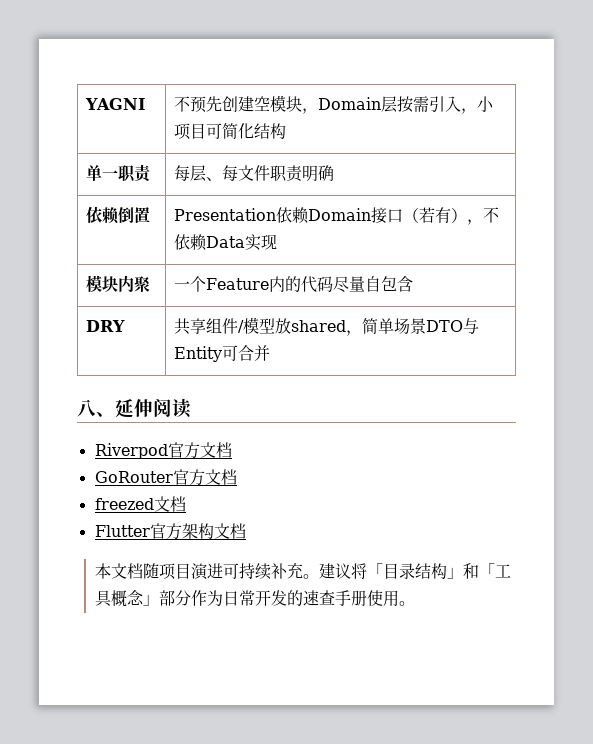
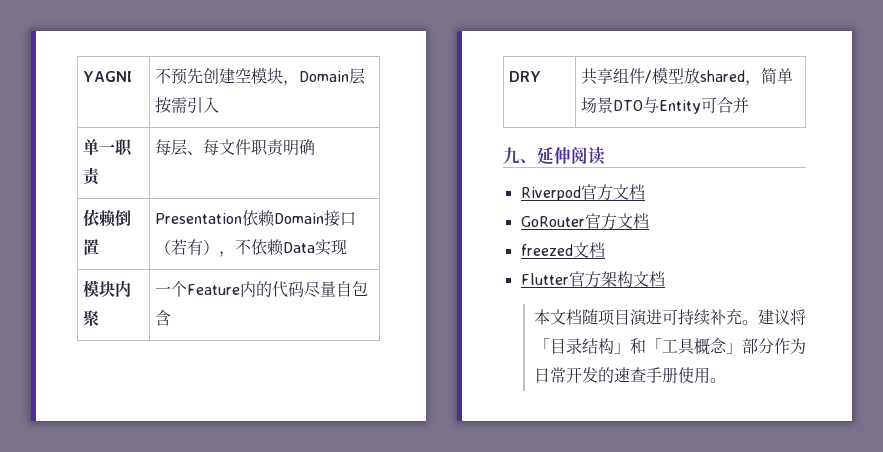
[460,96,494,114] [173,123,286,140] ，小项目可简化结构 -> (220, 105) none
[77,399,96,417] 八 -> [503,147,520,164] 九

